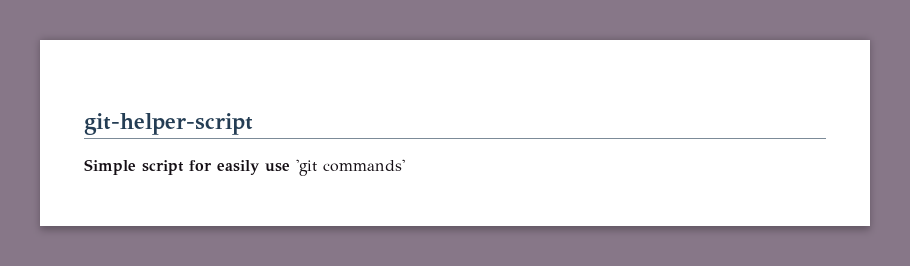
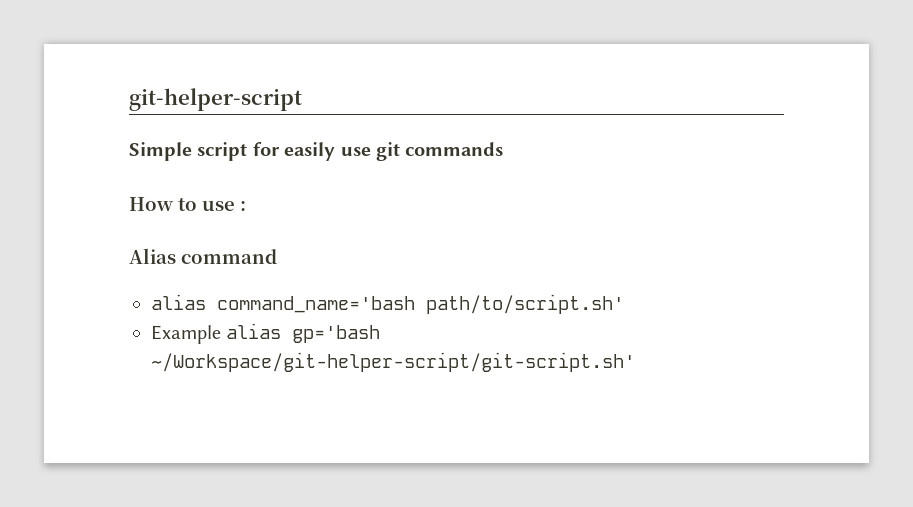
[296,159,405,176] 'git commands' -> [376,142,504,161] [129,197,246,211] [129,248,277,264] [151,294,624,314] [151,323,381,344] [151,352,635,372] git commands // How to use : // Alias command // alias command_name='bash path/to/script.sh' // Example alias gp='bash ~/Workspace/git-helper-script/git-script.sh'

